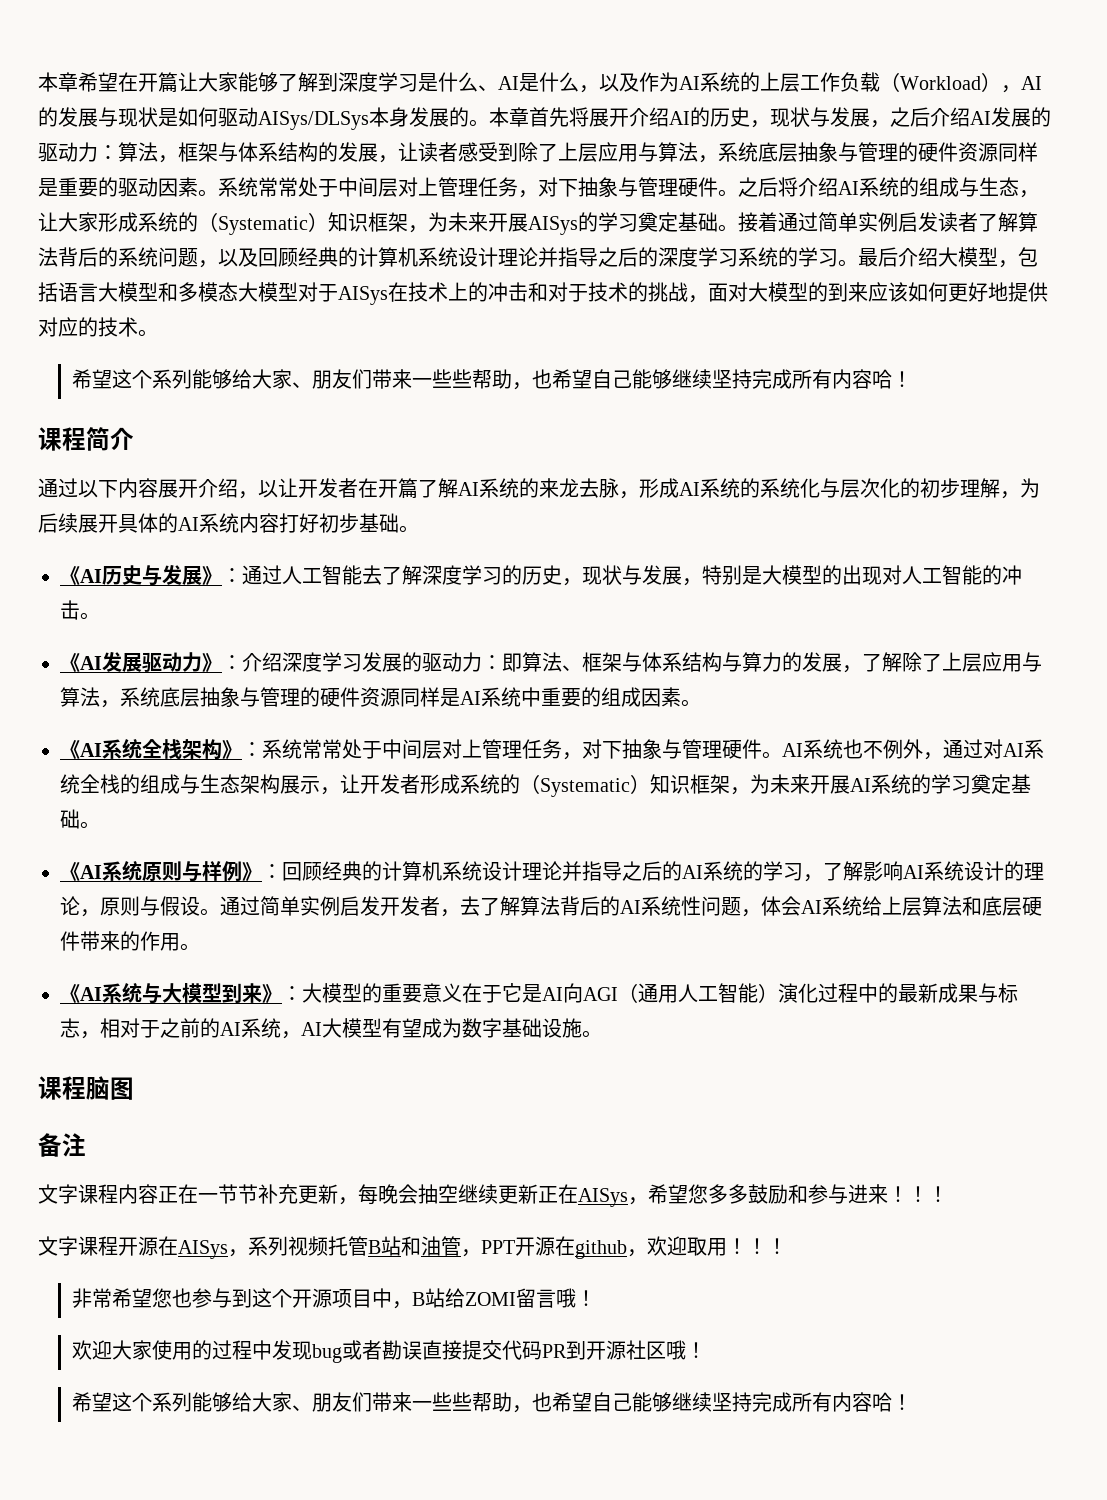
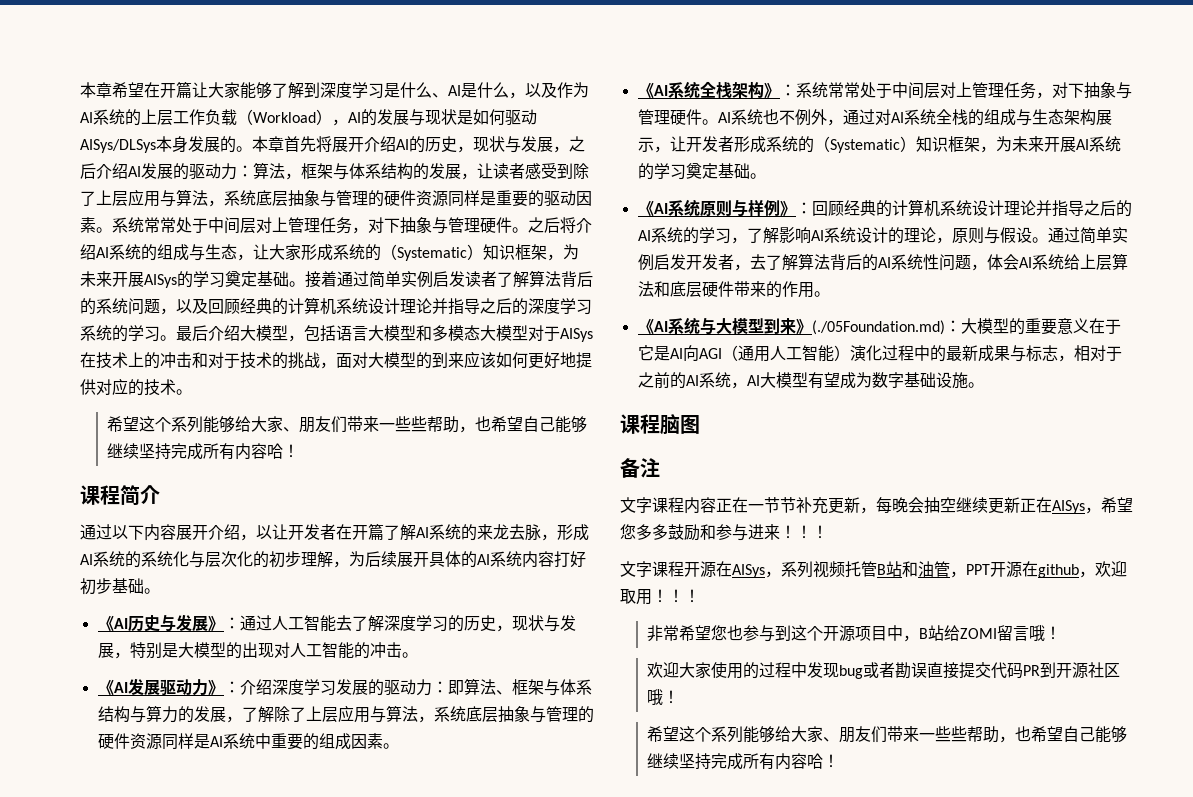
(282, 993) none -> [811,320,945,335] (./05Foundation.md)

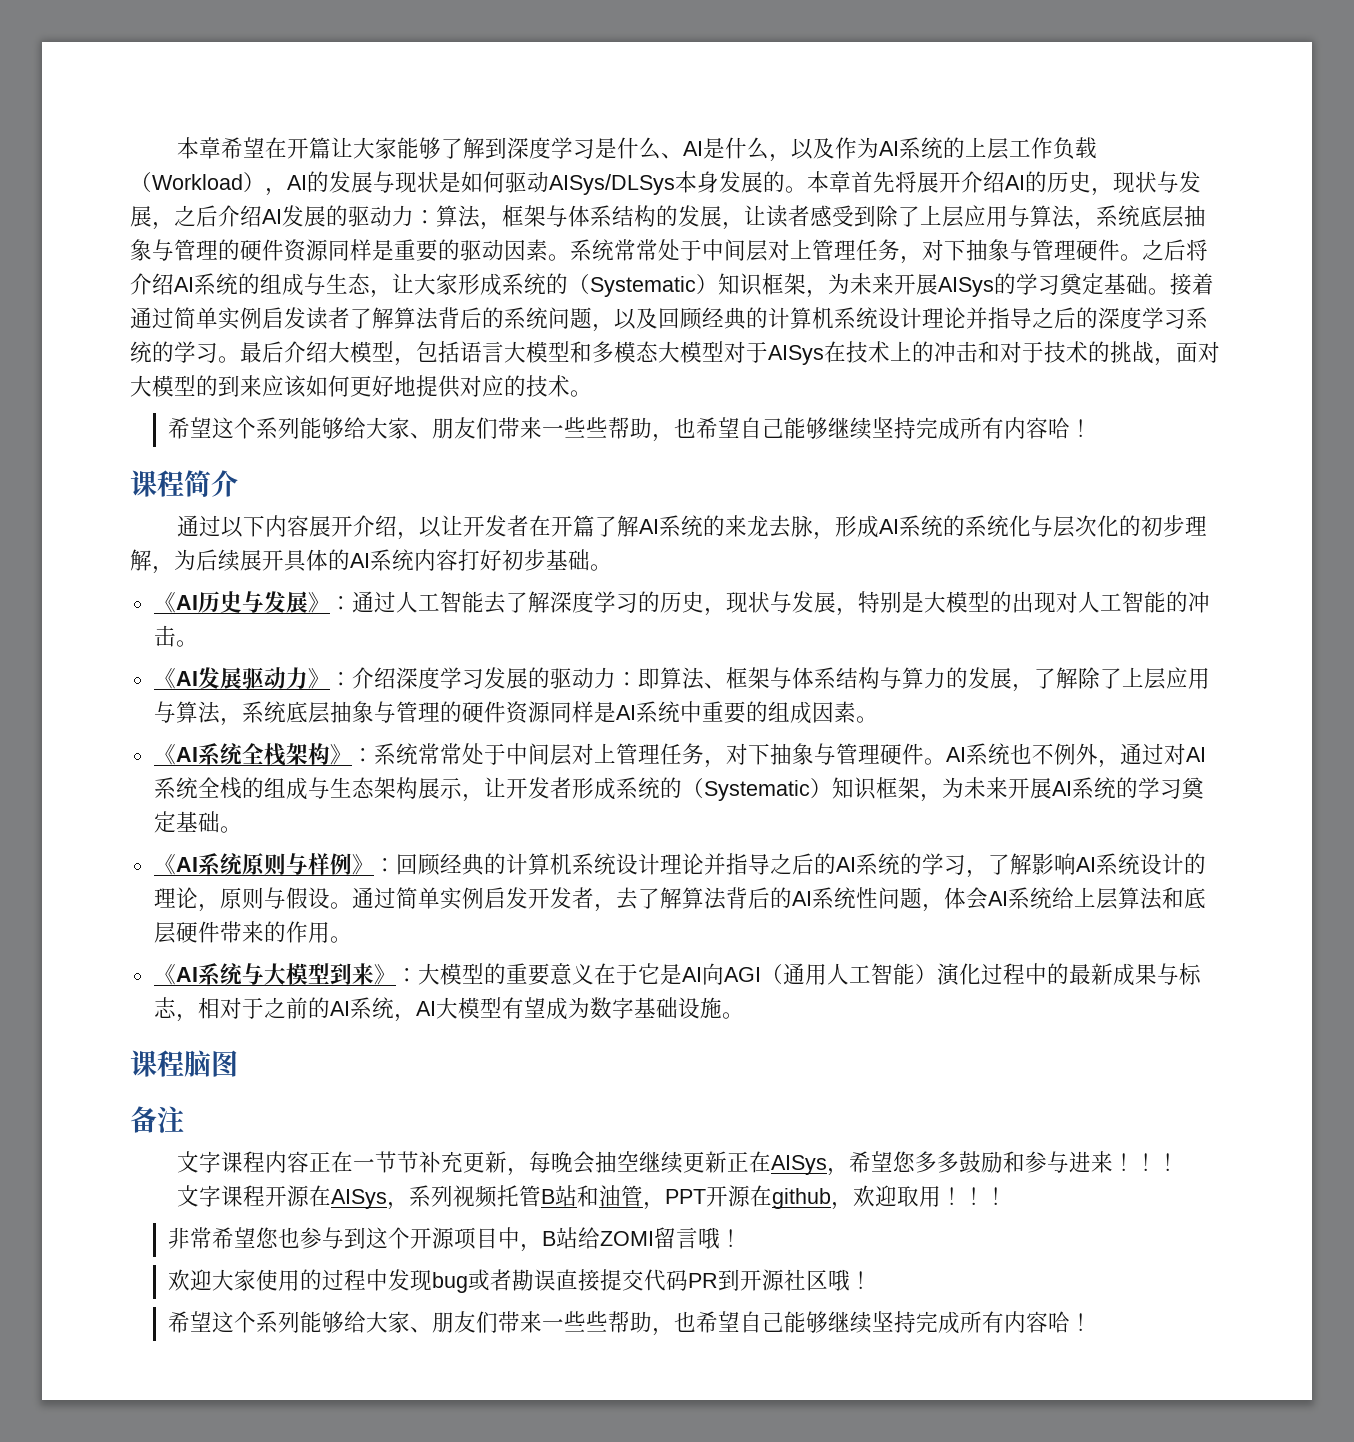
[811,320,945,335] (./05Foundation.md) -> (396, 974) none

